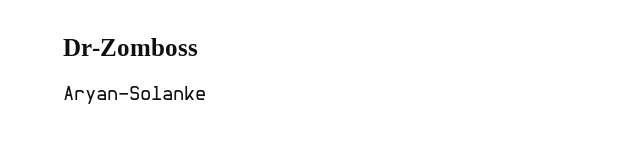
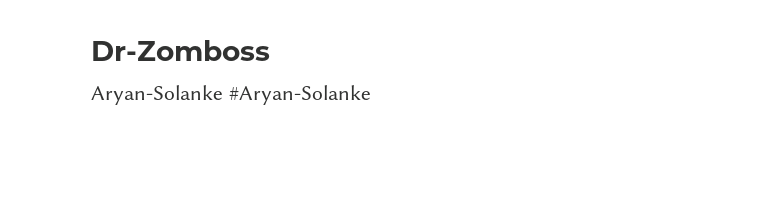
(206, 95) none -> [228,85,371,105] #Aryan-Solanke

